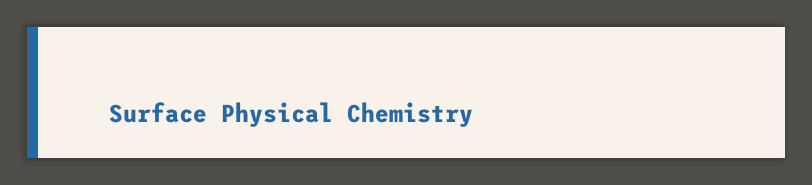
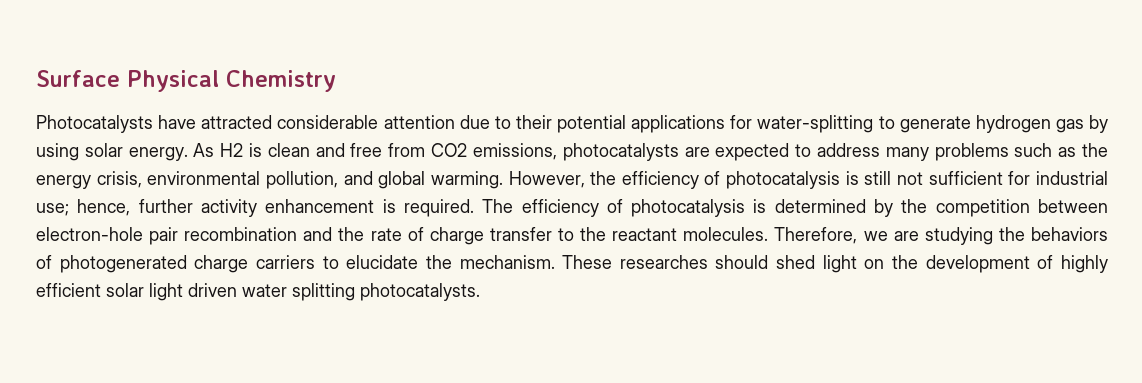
(473, 114) none -> [36,115,1108,133] [36,143,1109,161] [36,171,1108,189] [36,199,1108,217] [36,227,1108,245] [36,255,1108,273] [36,283,480,301] // Photocatalysts have attracted considerable attention due to their potential applications for water-splitting to generate hydrogen gas by using solar energy. As H2 is clean and free from CO2 emissions, photocatalysts are expected to address many problems such as the energy crisis, environmental pollution, and global warming. However, the efficiency of photocatalysis is still not sufficient for industrial use; hence, further activity enhancement is required. The efficiency of photocatalysis is determined by the competition between electron-hole pair recombination and the rate of charge transfer to the reactant molecules. Therefore, we are studying the behaviors of photogenerated charge carriers to elucidate the mechanism. These researches should shed light on the development of highly efficient solar light driven water splitting photocatalysts.

